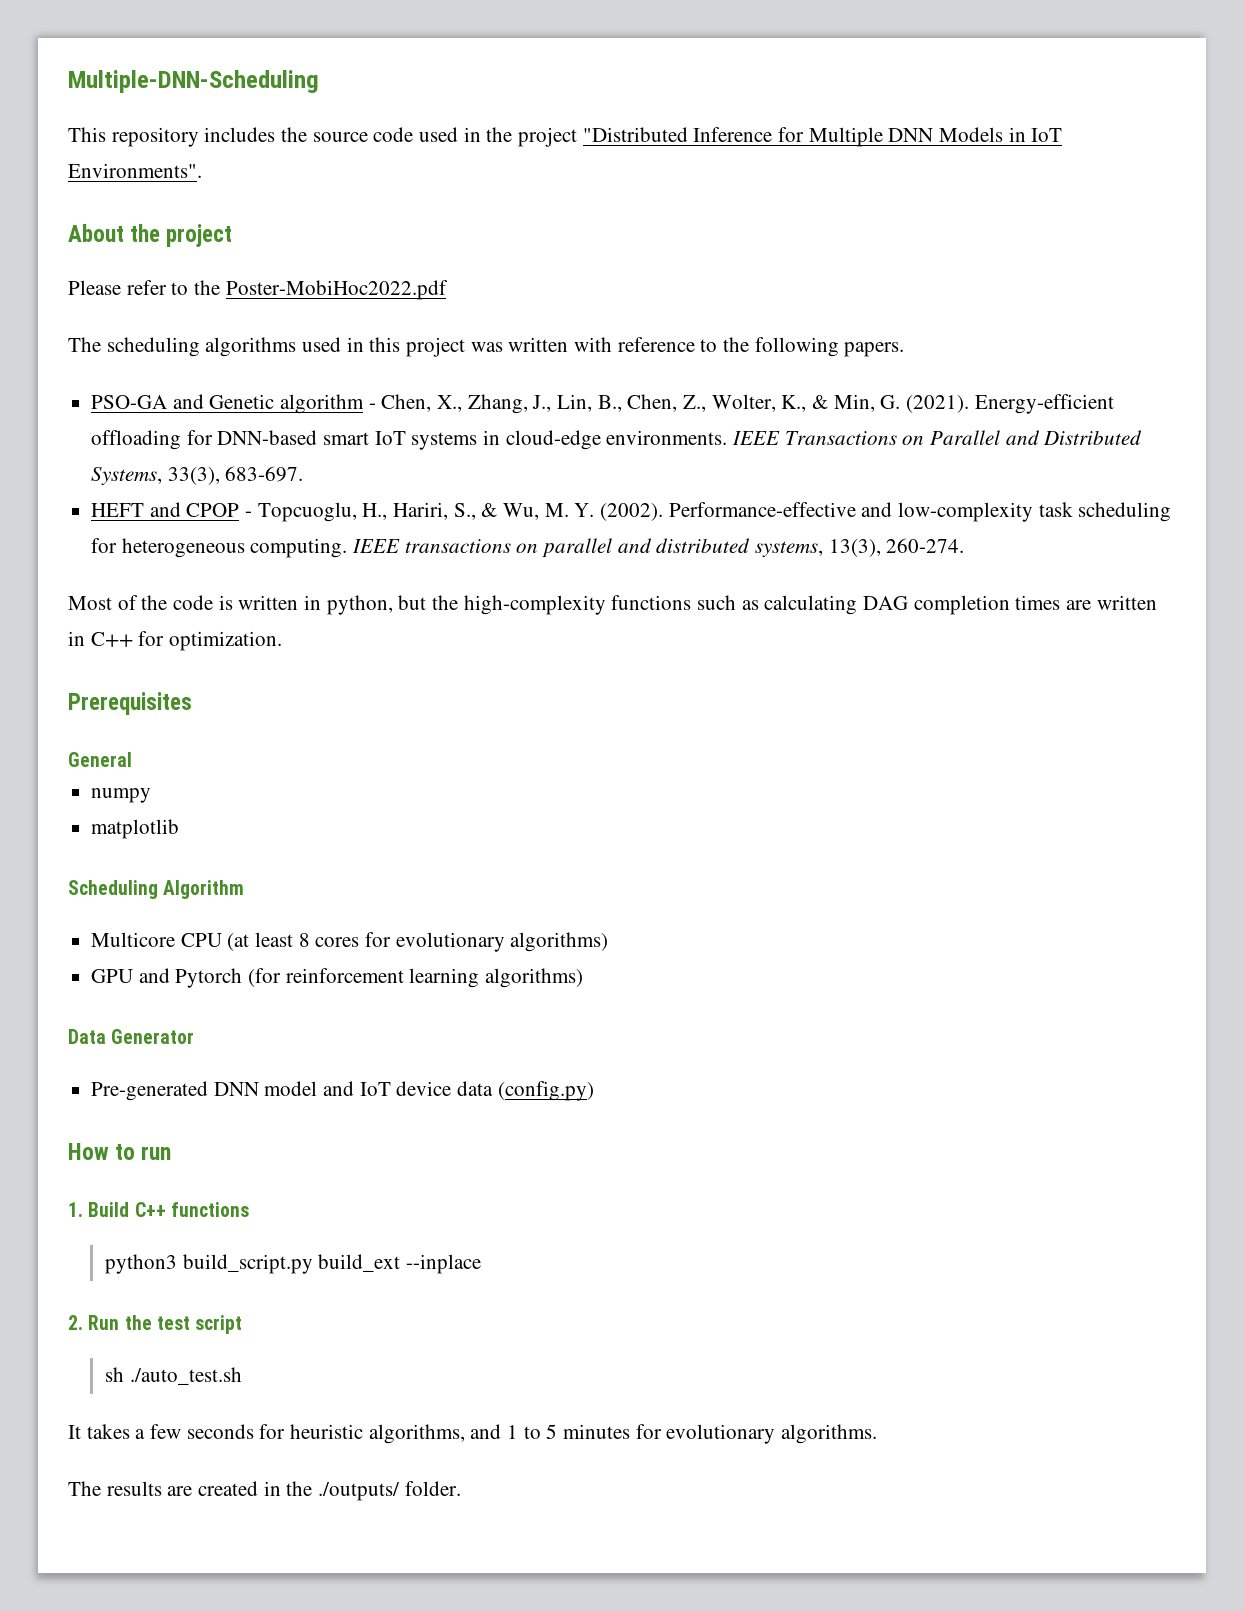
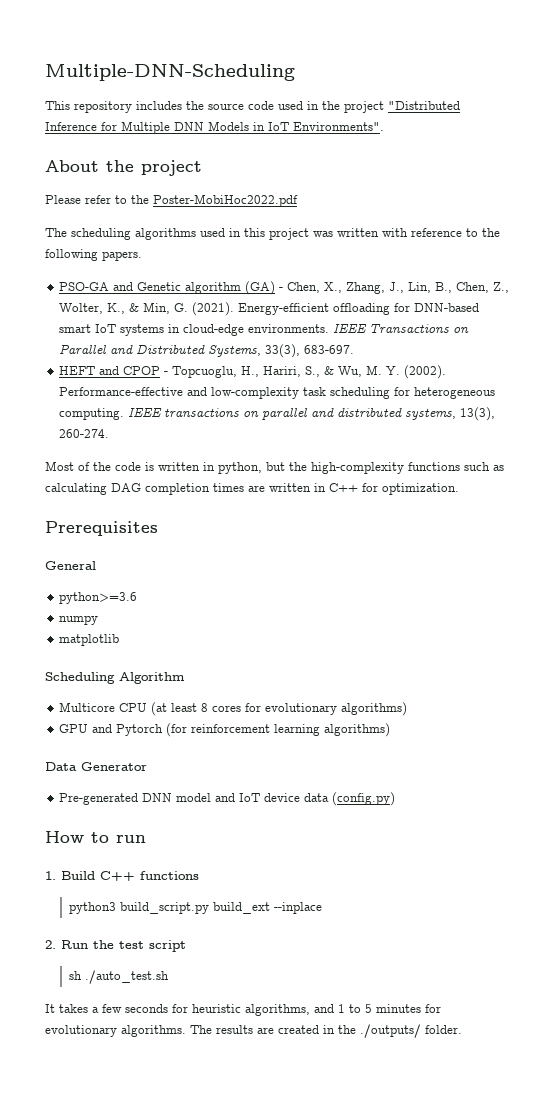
(365, 404) none -> [245,281,276,295] (GA)
(132, 759) none -> [59,592,138,604] // python>=3.6
(878, 1434) // -> (186, 1031) none

